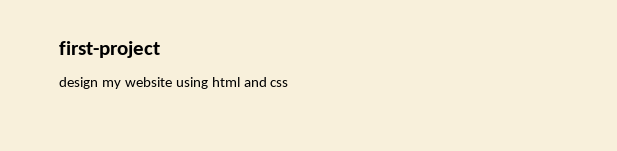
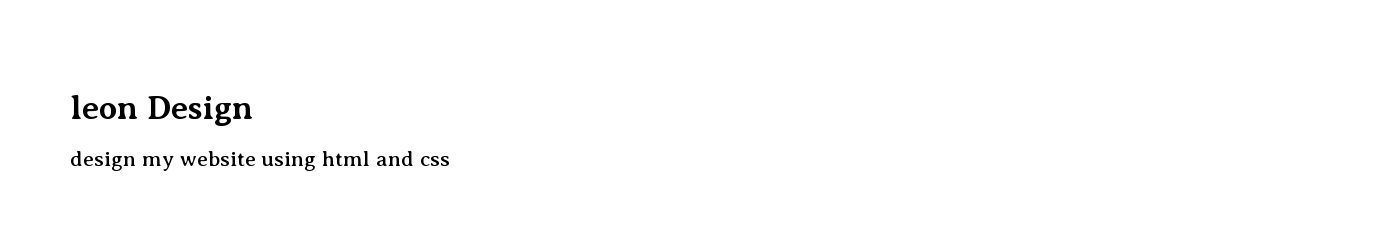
[59,41,160,58] first-project -> [70,95,254,126] leon Design

